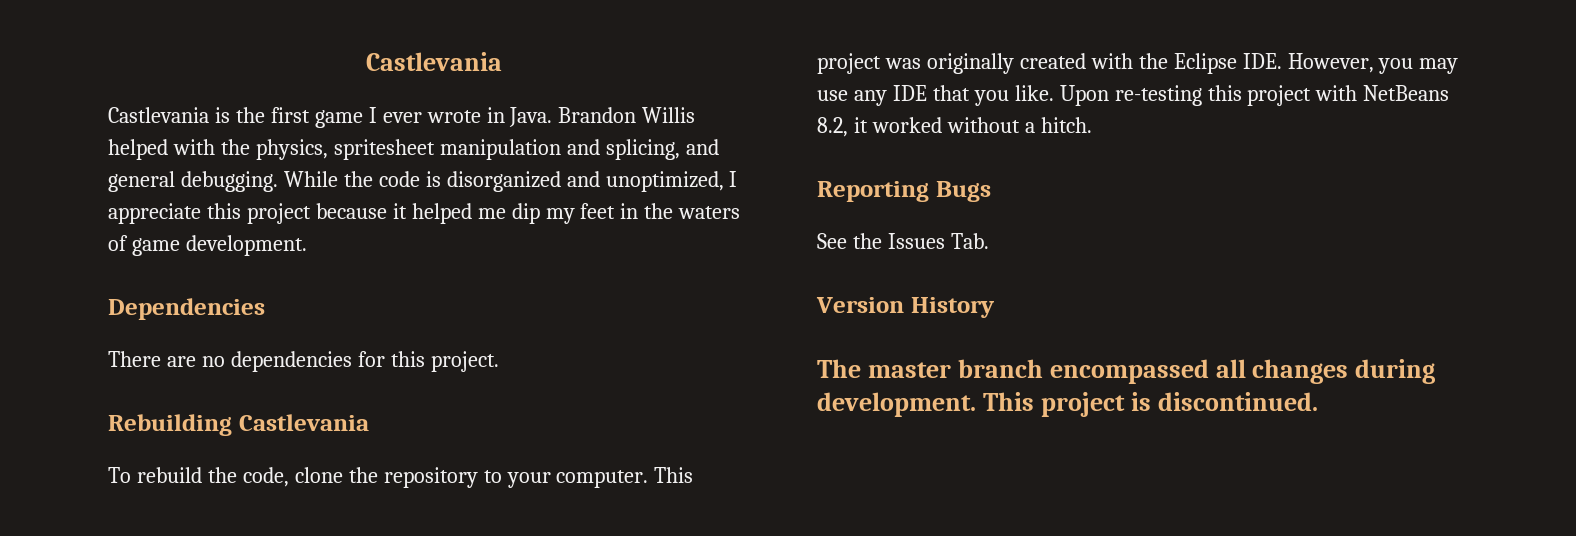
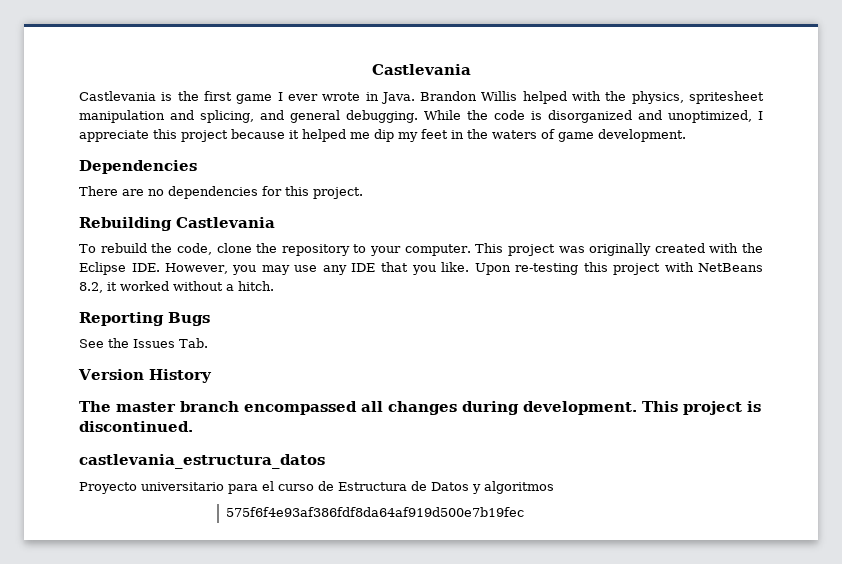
(1318, 401) none -> [79,454,325,469] [79,481,554,494] [225,507,524,517] // castlevania_estructura_datos // Proyecto universitario para el curso de Estructura de Datos y algoritmos // 575f6f4e93af386fdf8da64af919d500e7b19fec

